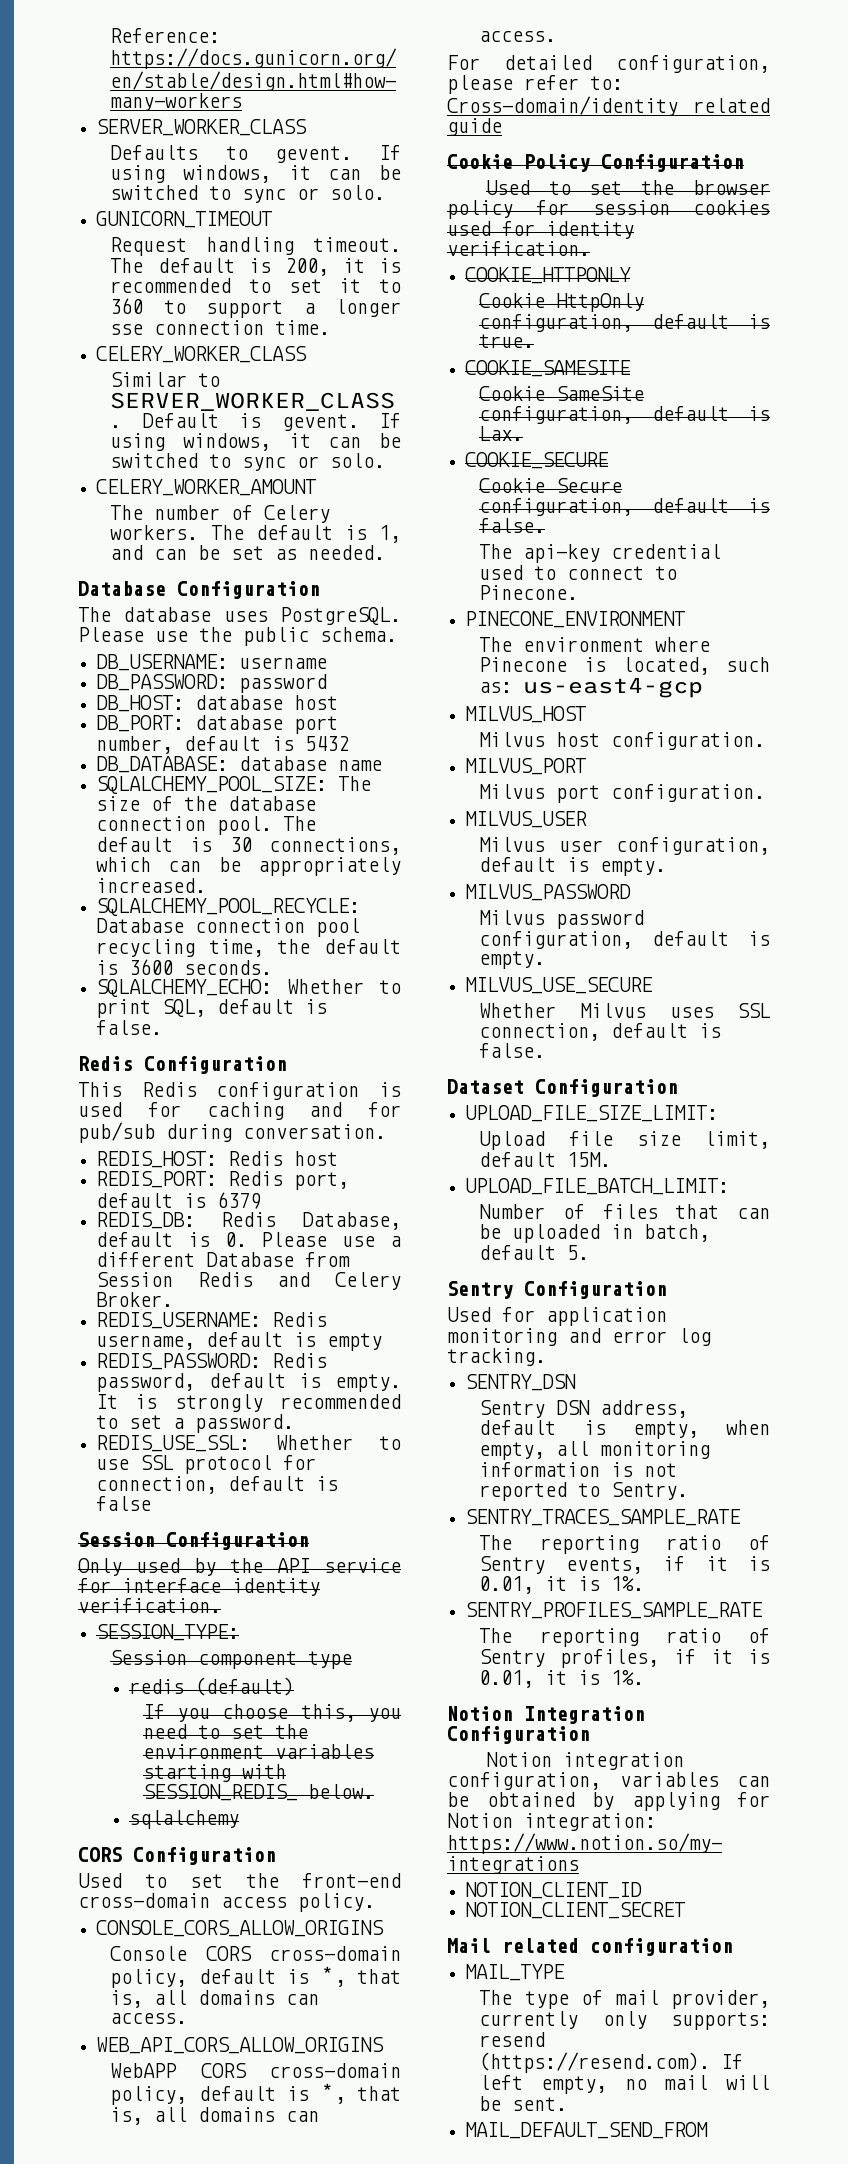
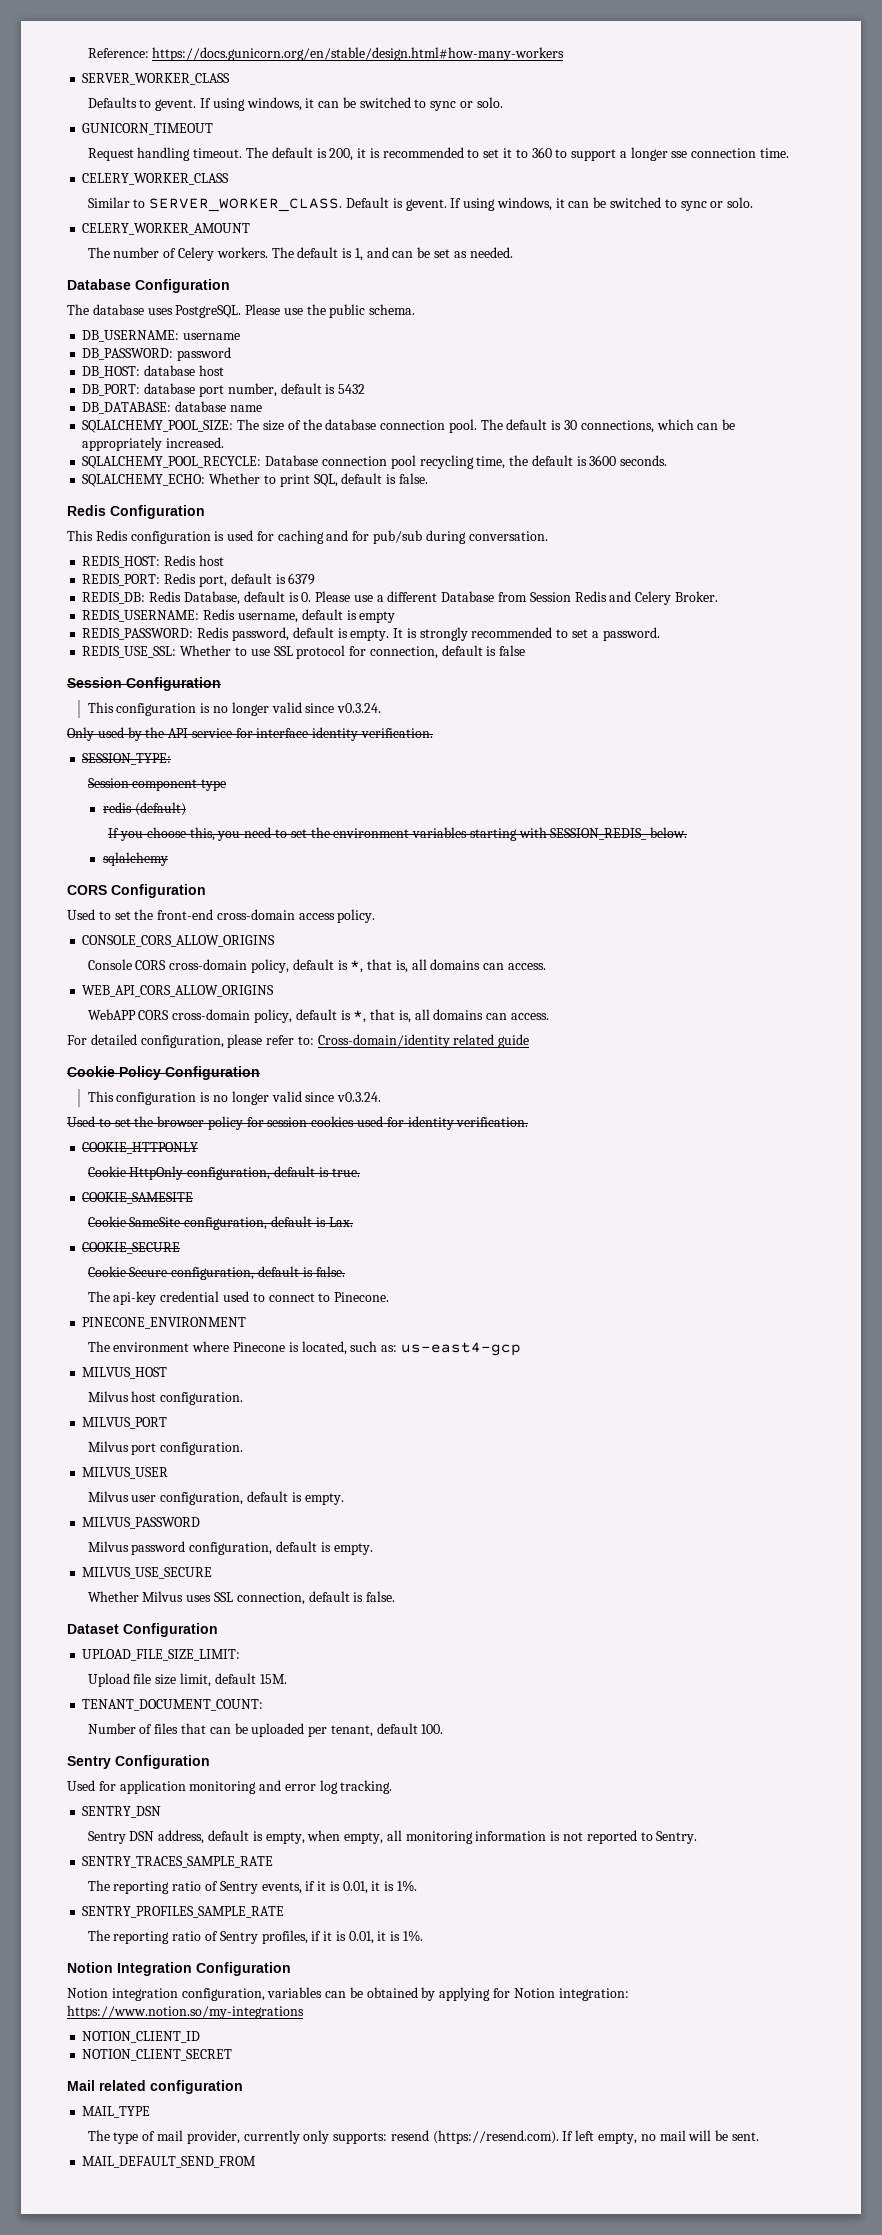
(309, 1541) none -> [87,702,382,716] // This configuration is no longer valid since v0.3.24.
(744, 163) none -> [87,1091,382,1105] // This configuration is no longer valid since v0.3.24.
[465,1178,730,1195] UPLOAD_FILE_BATCH_LIMIT: -> [82,1699,264,1711] TENANT_DOCUMENT_COUNT:
[611,1224,711,1242] [479,1245,590,1260] in batch, default 5. -> [308,1723,444,1737] per tenant, default 100.

